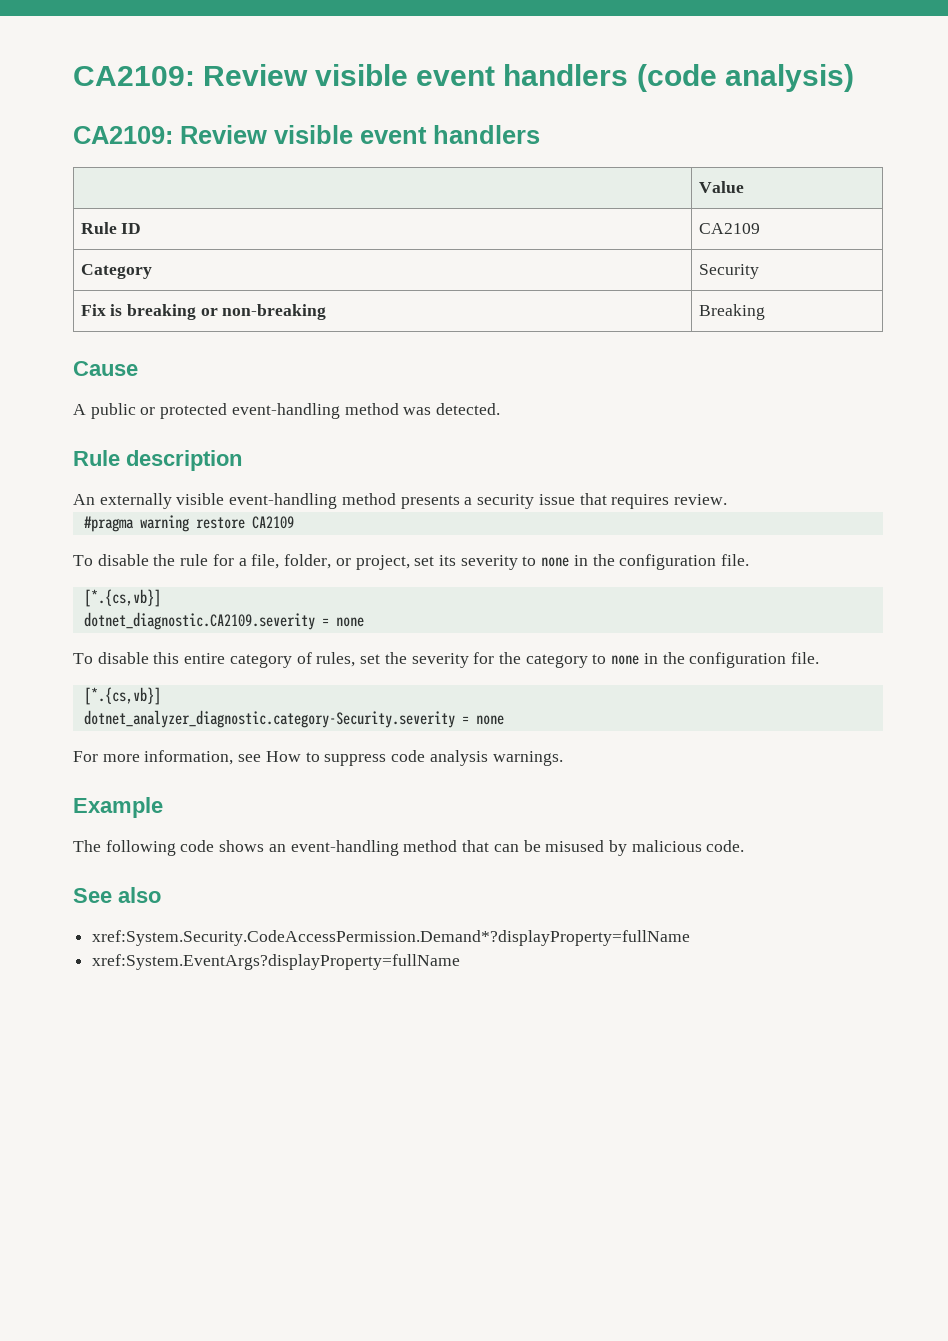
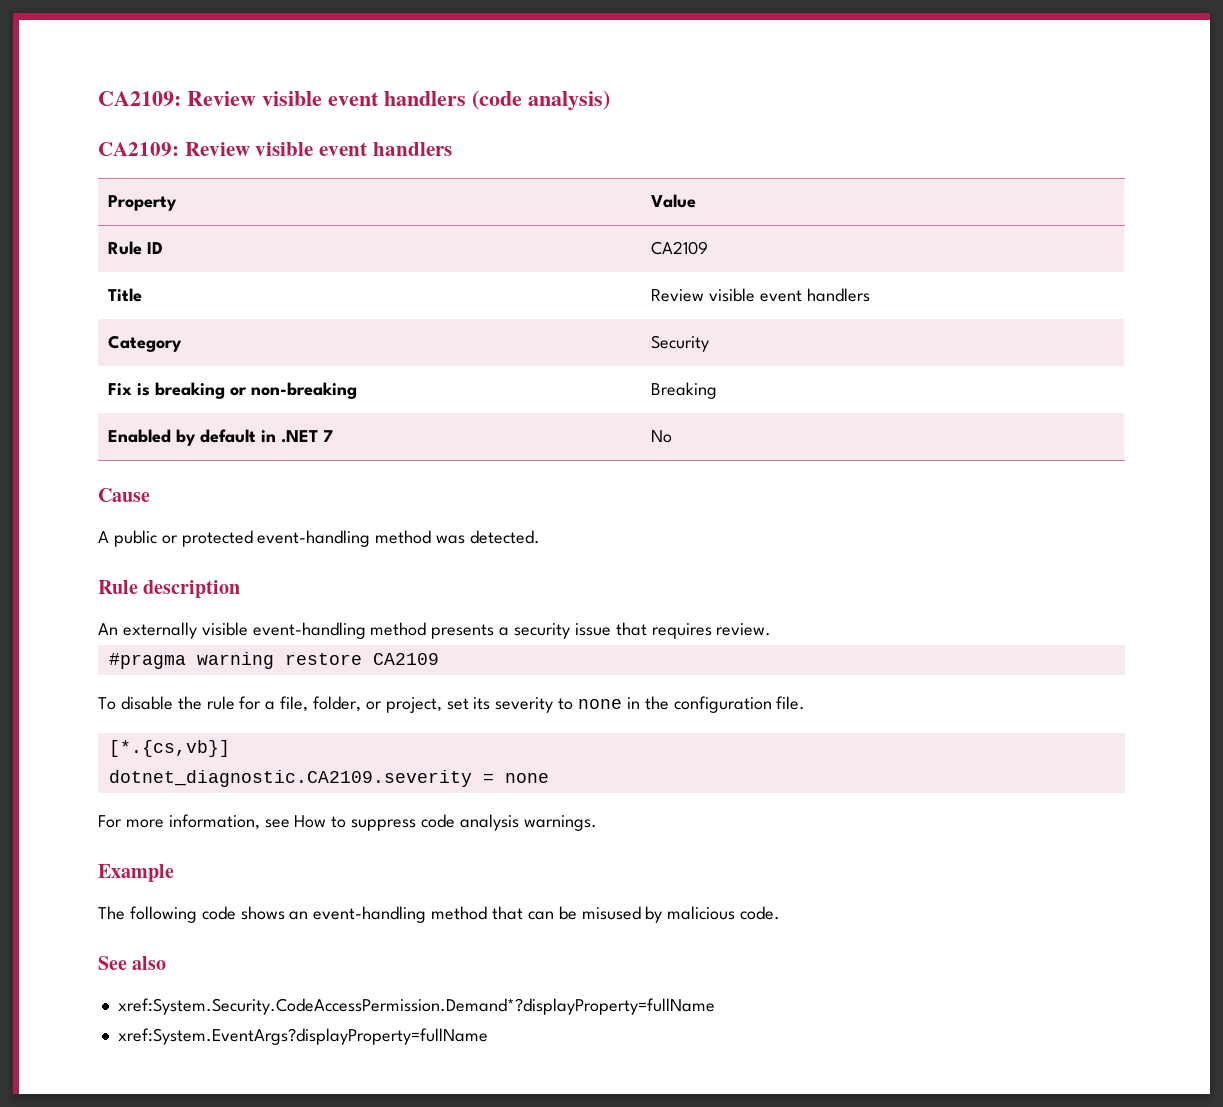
(540, 134) none -> [108,195,178,211] Property
(760, 228) none -> [108,288,143,302] [651,288,870,302] // Title | Review visible event handlers
(765, 312) none -> [108,429,333,446] [651,430,673,443] // Enabled by default in .NET 7 | No
[73,652,820,668] [83,687,161,705] [83,710,504,728] // To disable this entire category of rules, set the severity for the category to none in the configuration file. // [*.{cs,vb}] // dotnet_analyzer_diagnostic.category-Security.severity = none -> (549, 778) none

